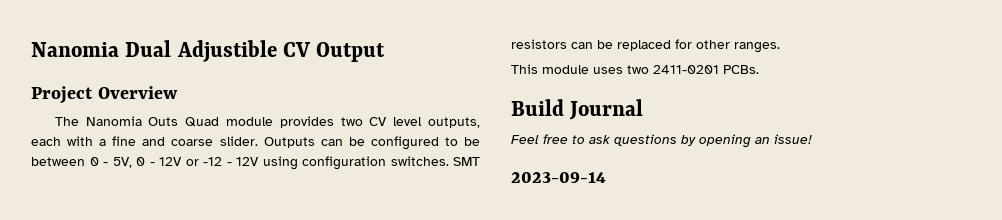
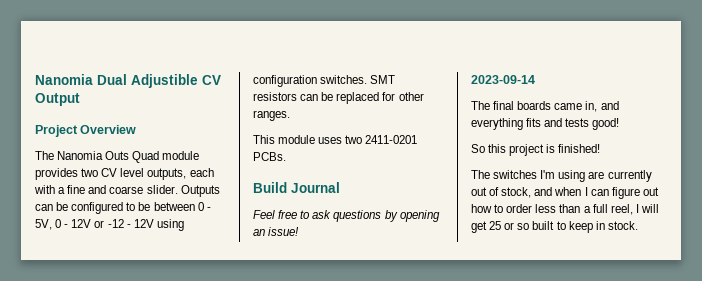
(606, 177) none -> [471,101,619,112] [471,118,620,130] [471,144,601,156] [471,170,652,182] [471,187,659,199] [471,204,659,215] [471,221,638,233] // The final boards came in, and everything fits and tests good! // So this project is finished! // The switches I'm using are currently out of stock, and when I can figure out how to order less than a full reel, I will get 25 or so built to keep in stock.

